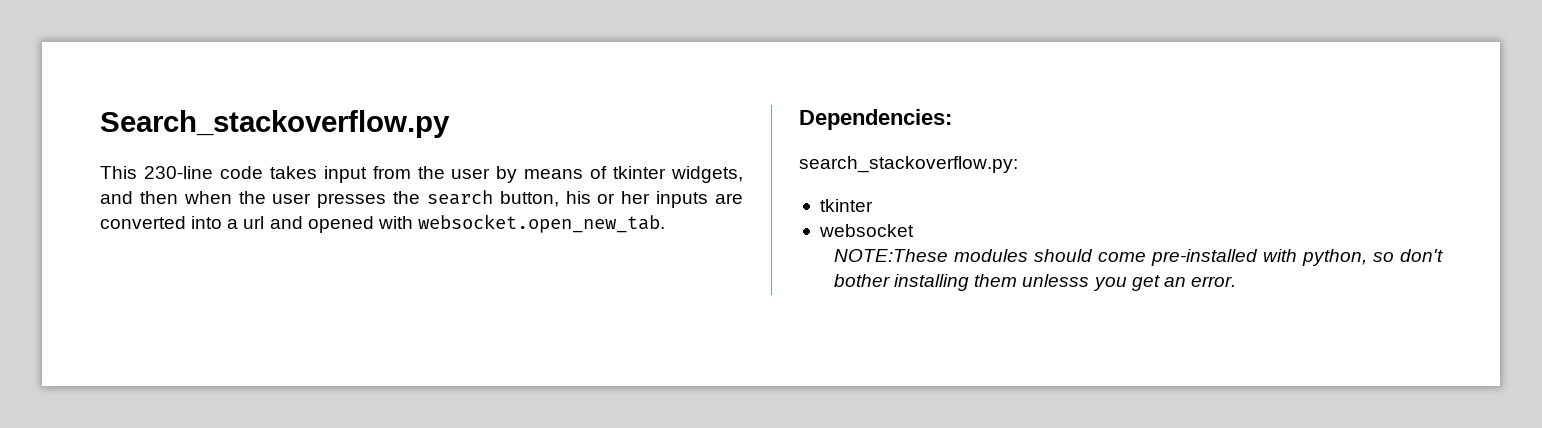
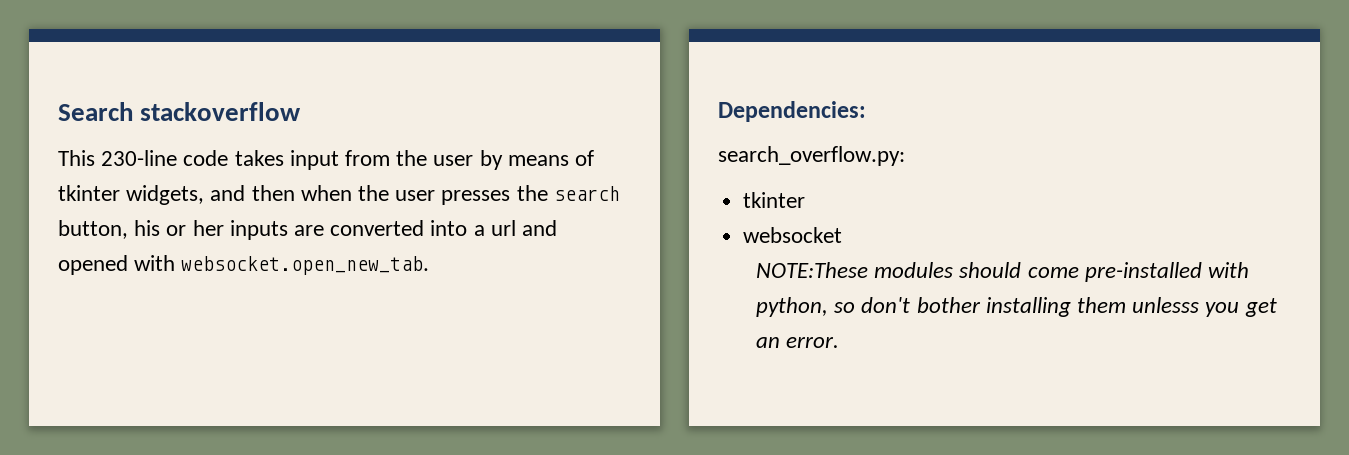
[100,110,450,138] Search_stackoverflow.py -> [58,102,302,121] Search stackoverflow
[799,156,1018,173] search_stackoverflow.py: -> [718,146,905,166] search_overflow.py:

